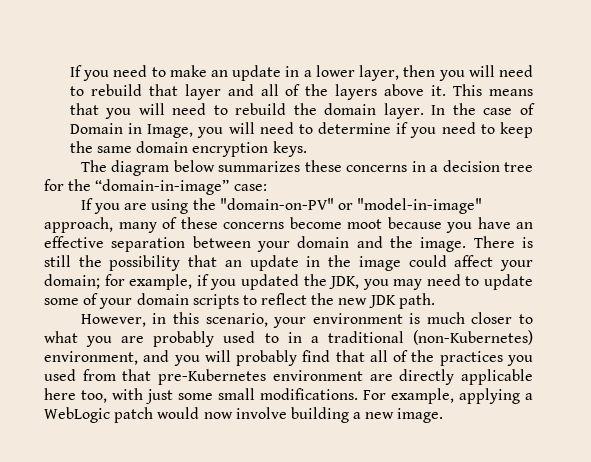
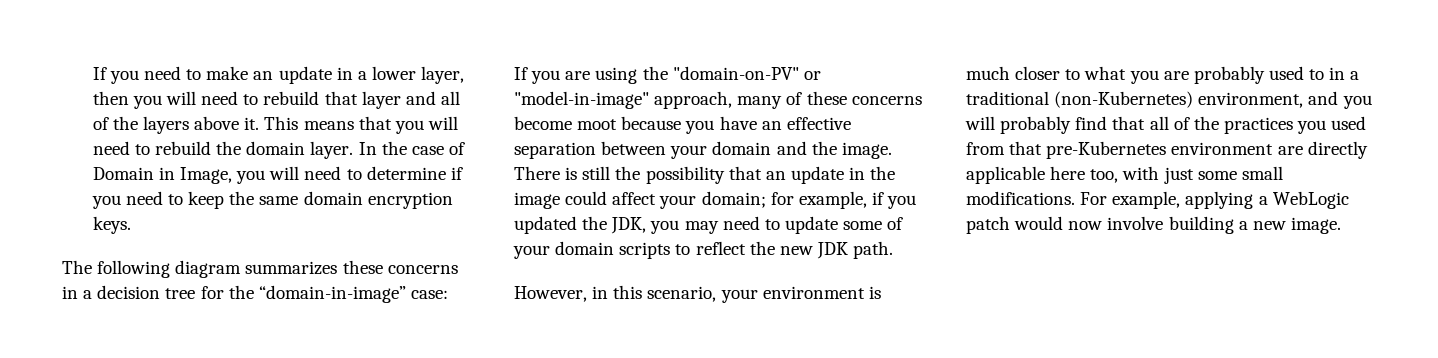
[111,160,215,176] diagram below -> [97,260,242,278] following diagram

